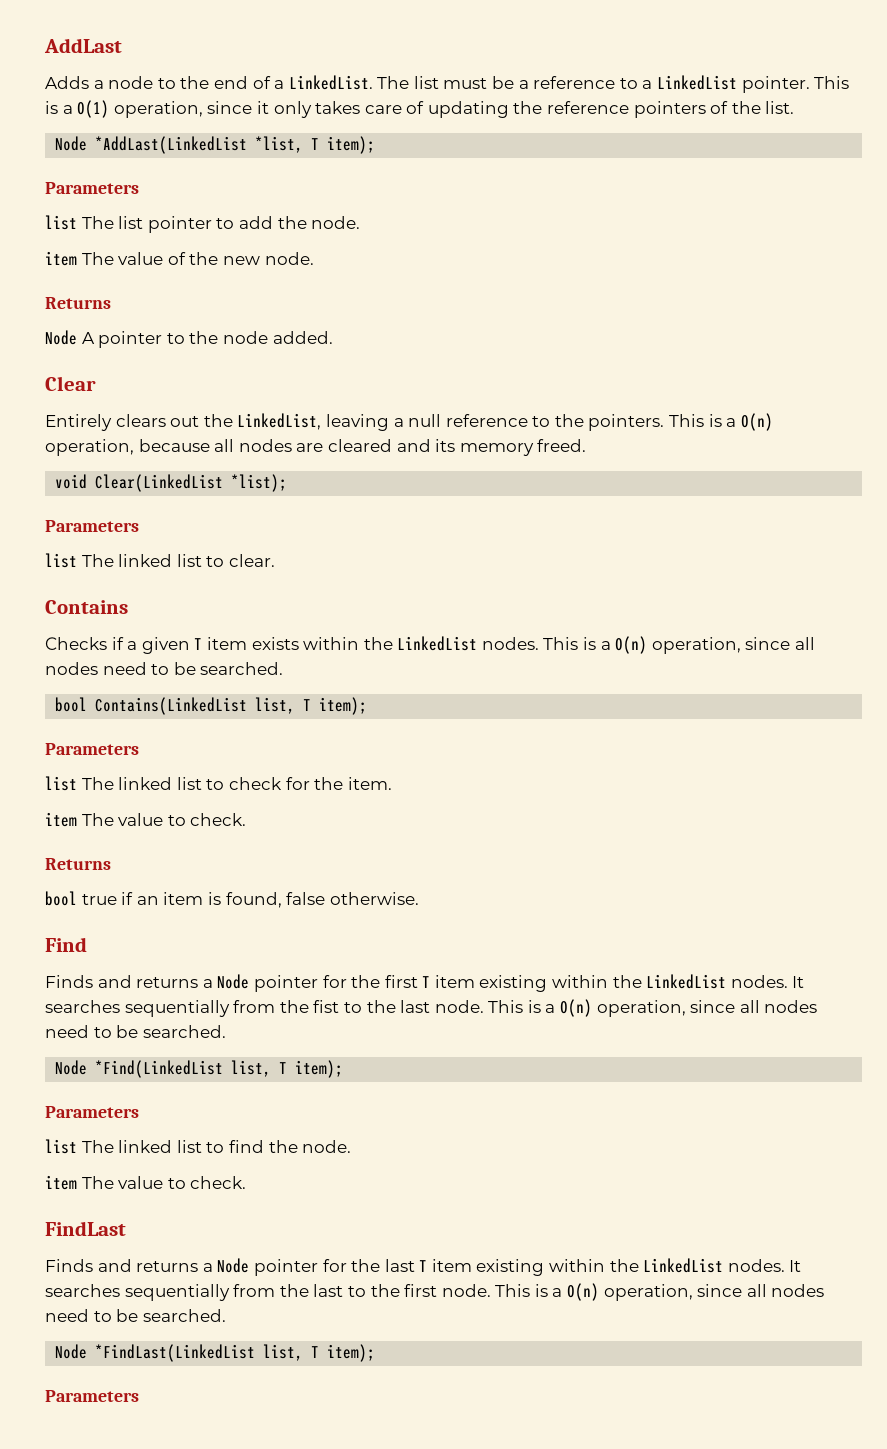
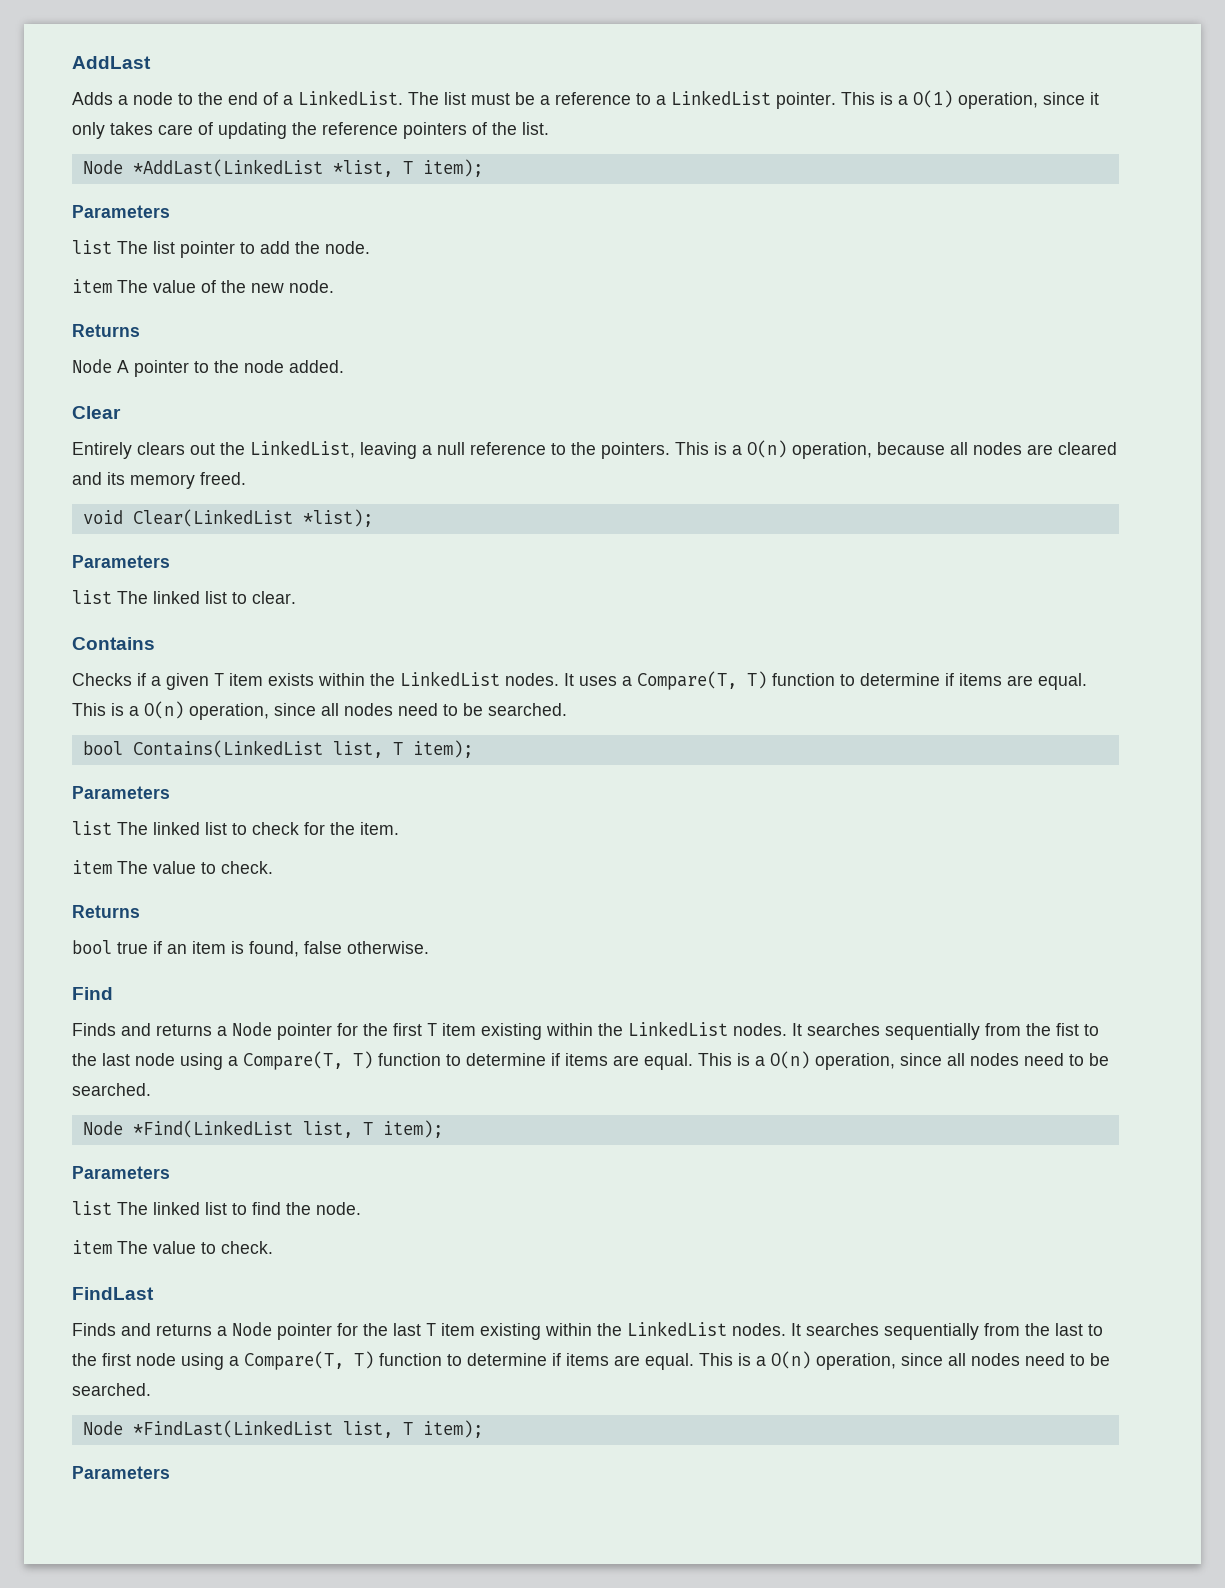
(539, 643) none -> [564,671,1087,690] It uses a Compare(T, T) function to determine if items are equal.
[434,1000,484,1013] node. -> [135,1051,693,1070] node using a Compare(T, T) function to determine if items are equal.
[441,1284,491,1297] node. -> [136,1351,694,1370] node using a Compare(T, T) function to determine if items are equal.

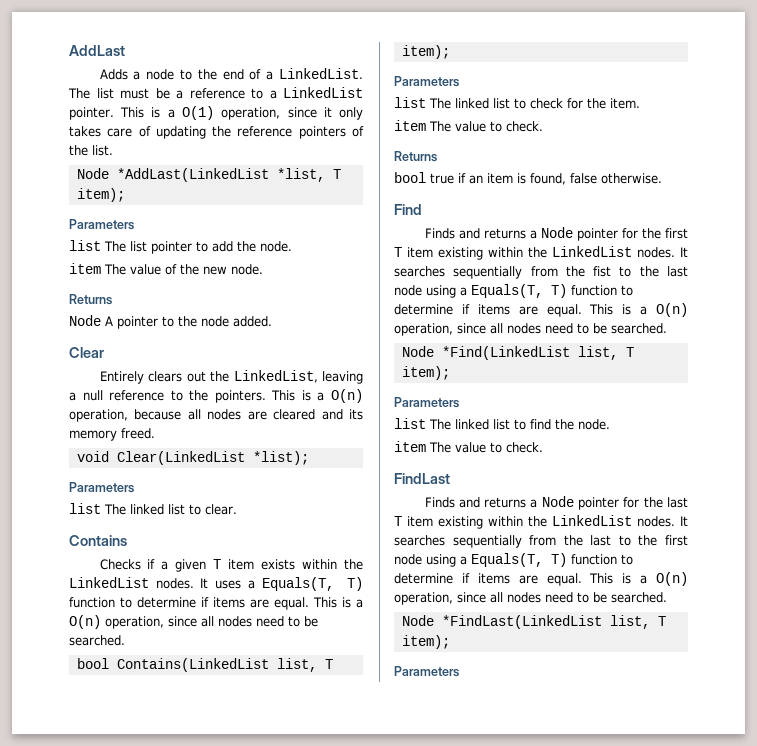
[637,671,737,690] Compare(T, -> [261,577,334,591] Equals(T,
[243,1051,343,1070] Compare(T, -> [471,284,543,298] Equals(T,
[244,1351,344,1370] Compare(T, -> [471,553,543,567] Equals(T,

